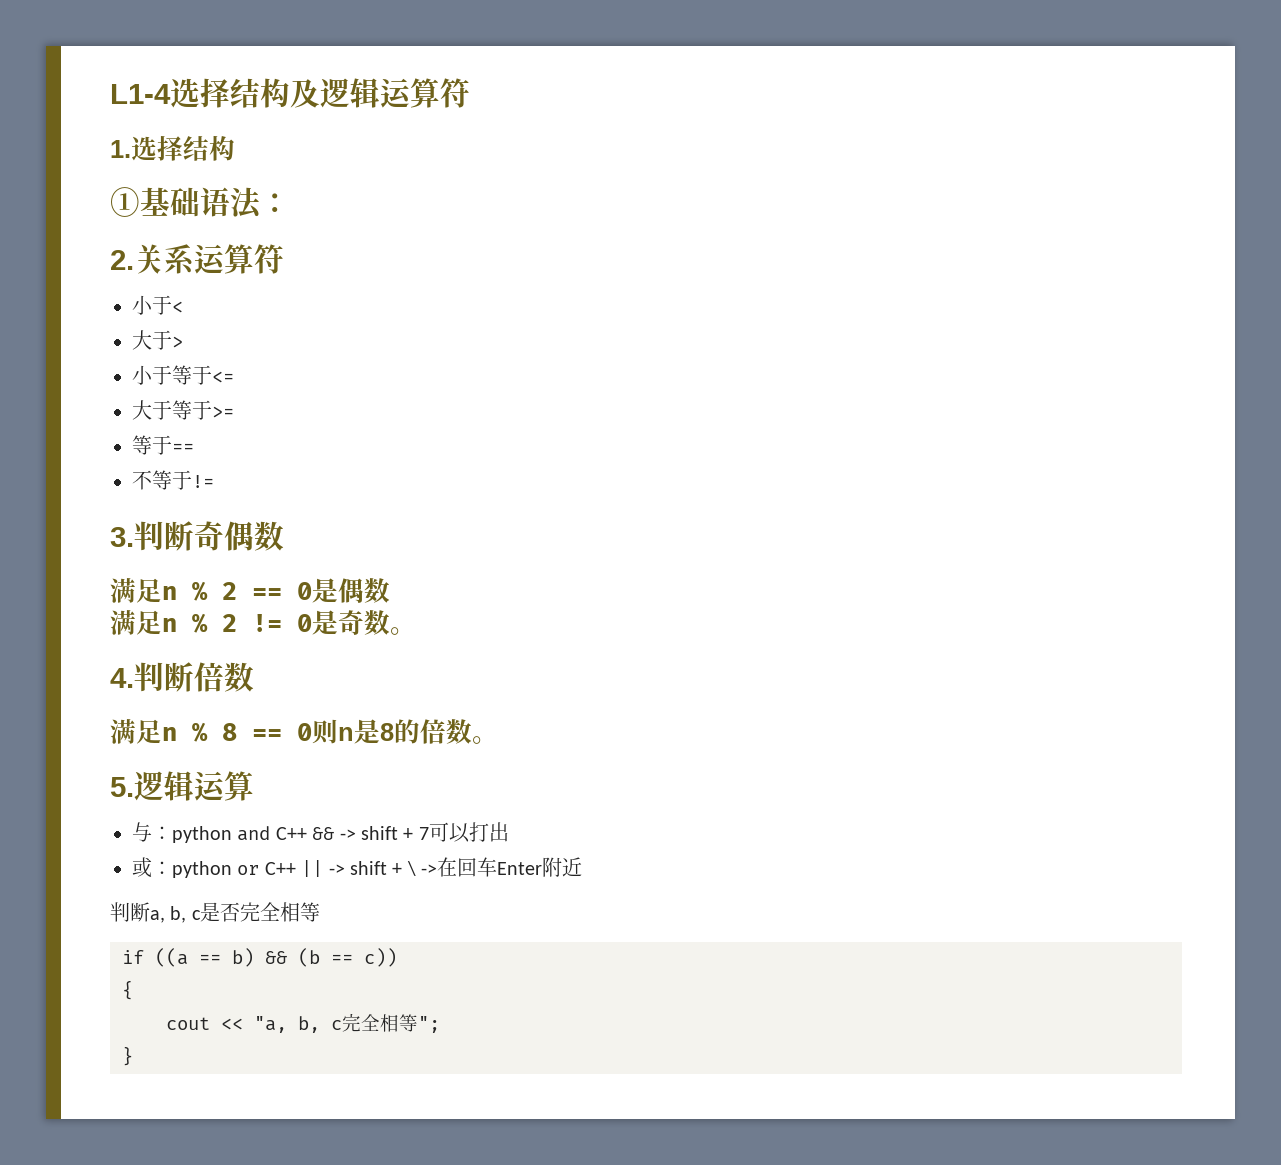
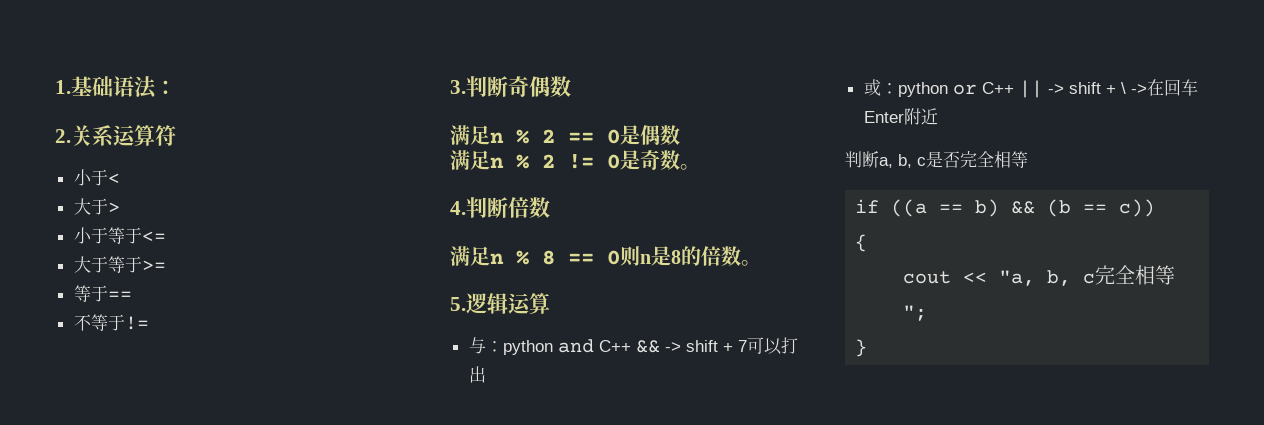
[110,78,470,108] [110,135,235,161] [110,187,140,217] L1-4选择结构及逻辑运算符 // 1.选择结构 // ① -> [55,80,71,94] 1.

